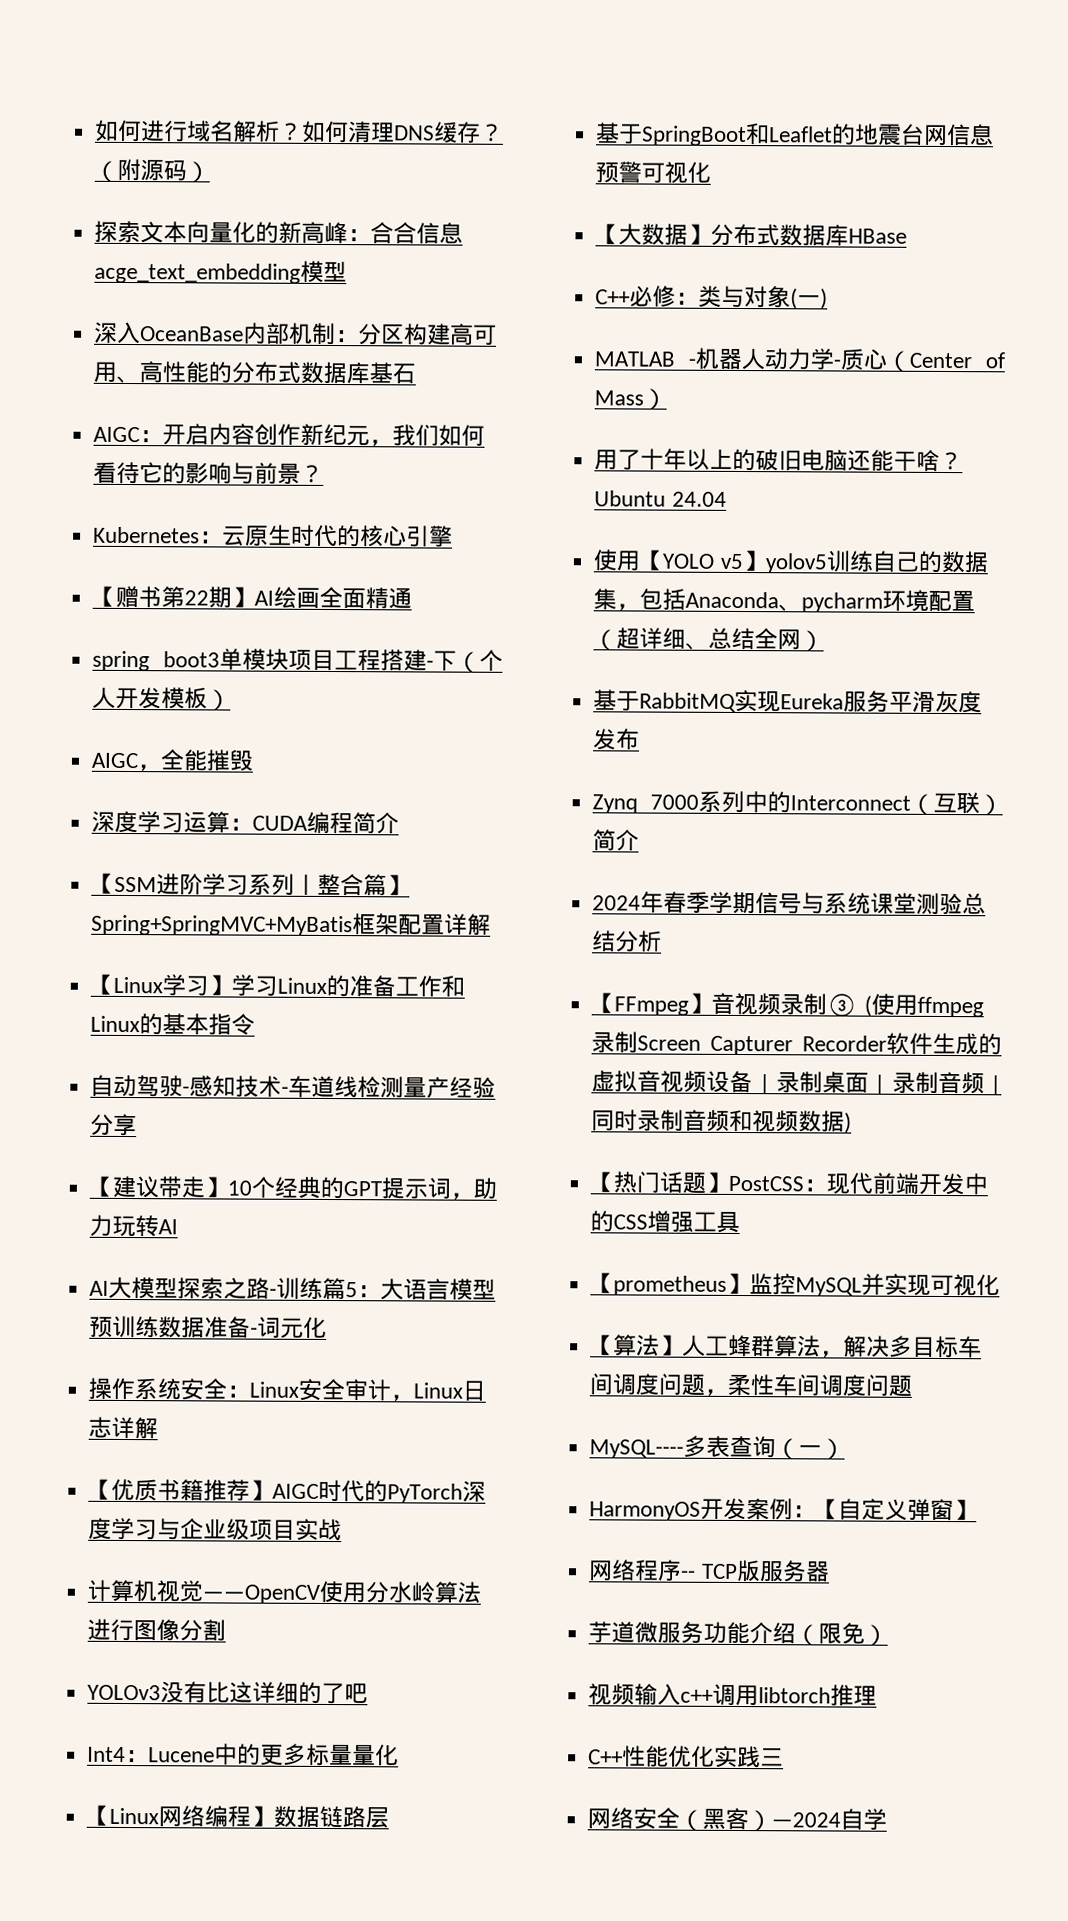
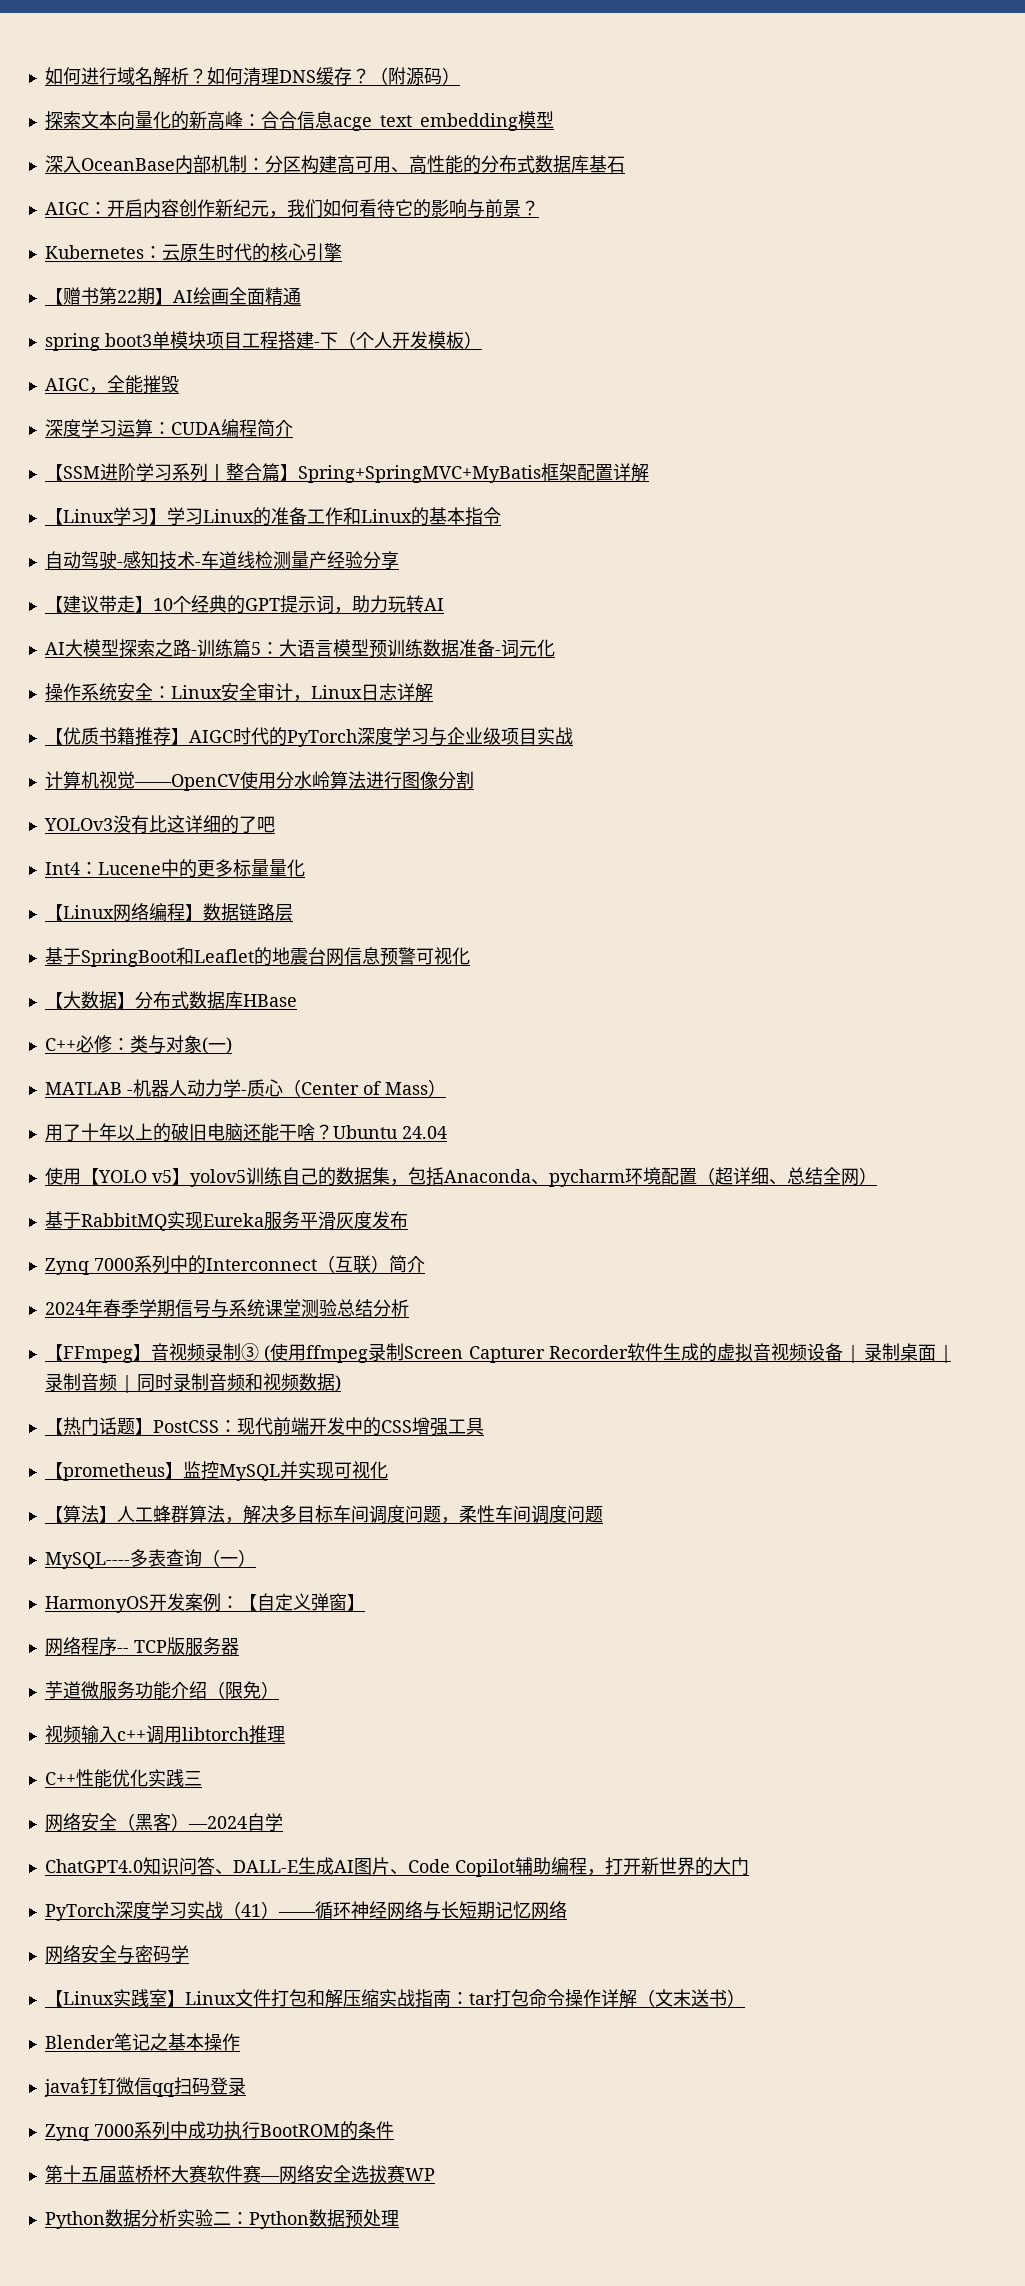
(888, 1819) none -> [44,1857,749,1877] [44,1901,567,1921] [44,1945,189,1964] [44,1989,745,2008] [44,2033,240,2051] [43,2077,246,2097] [44,2121,394,2141] [44,2165,435,2184] [44,2209,399,2229] // ChatGPT4.0知识问答、DALL-E生成AI图片、Code Copilot辅助编程，打开新世界的大门 // PyTorch深度学习实战（41）——循环神经网络与长短期记忆网络 // 网络安全与密码学 // 【Linux实践室】Linux文件打包和解压缩实战指南：tar打包命令操作详解（文末送书） // Blender笔记之基本操作 // java钉钉微信qq扫码登录 // Zynq 7000系列中成功执行BootROM的条件 // 第十五届蓝桥杯大赛软件赛—网络安全选拔赛WP // Python数据分析实验二：Python数据预处理

